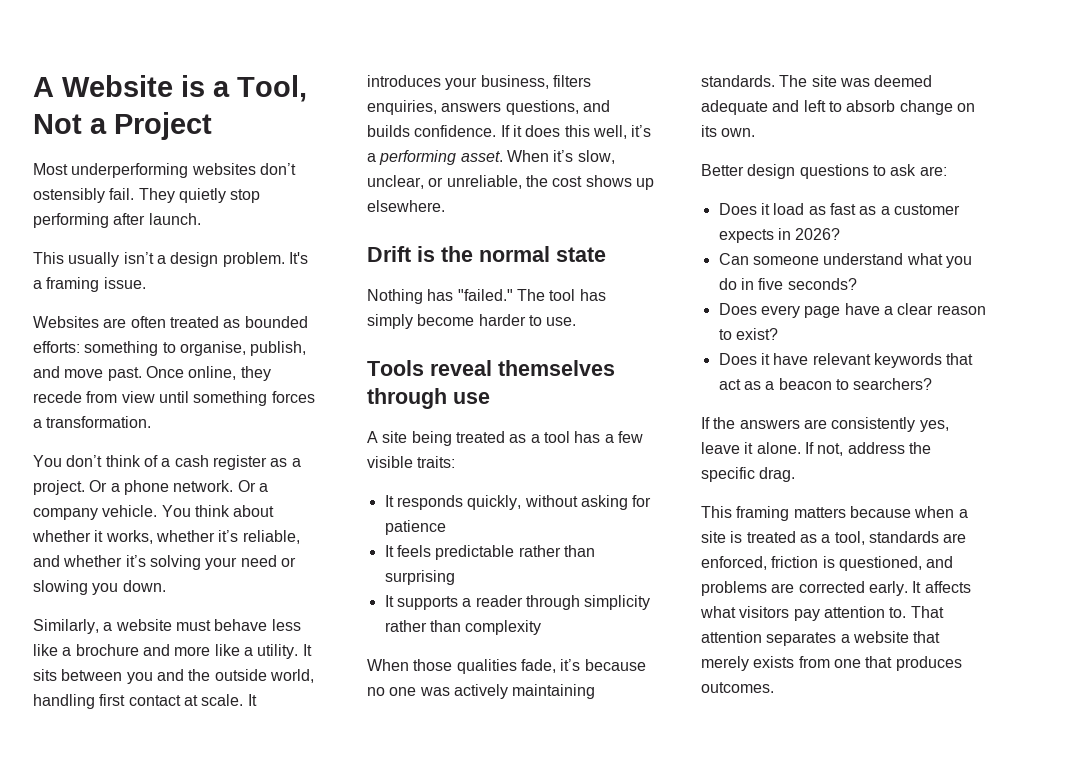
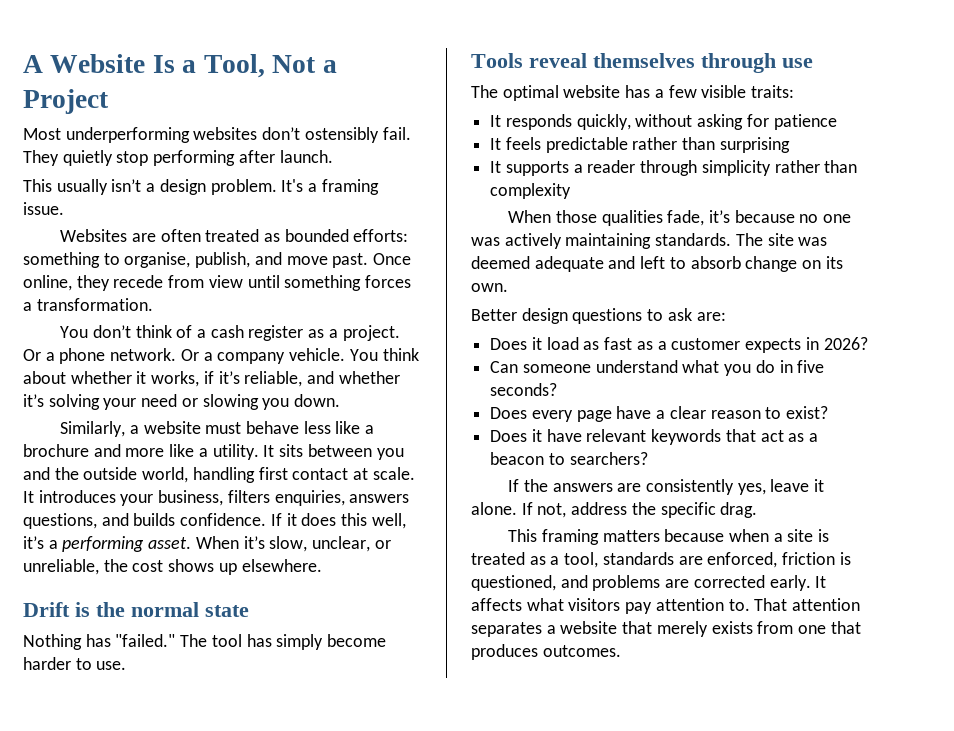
[181,75,205,97] is -> [152,55,175,73] Is
[155,530,215,542] whether -> [203,371,214,384] if
[367,431,570,446] A site being treated as a tool -> [471,85,621,101] The optimal website

